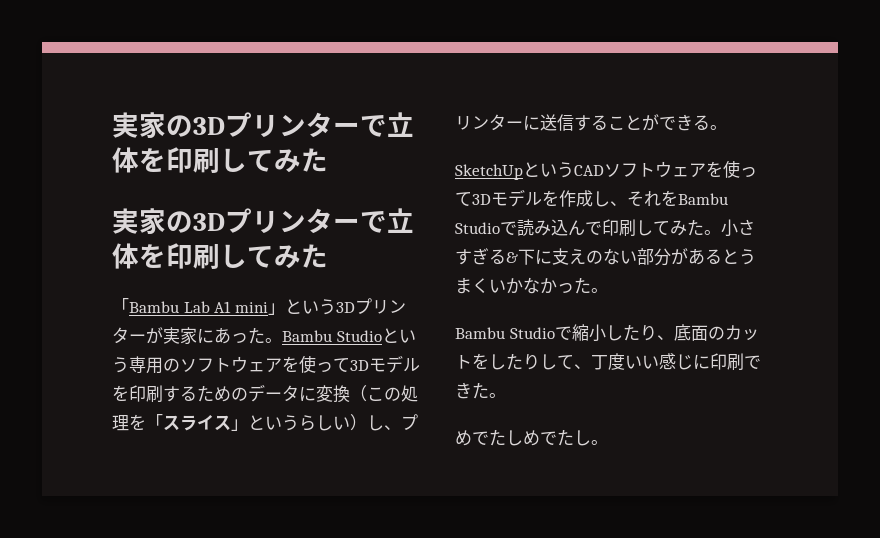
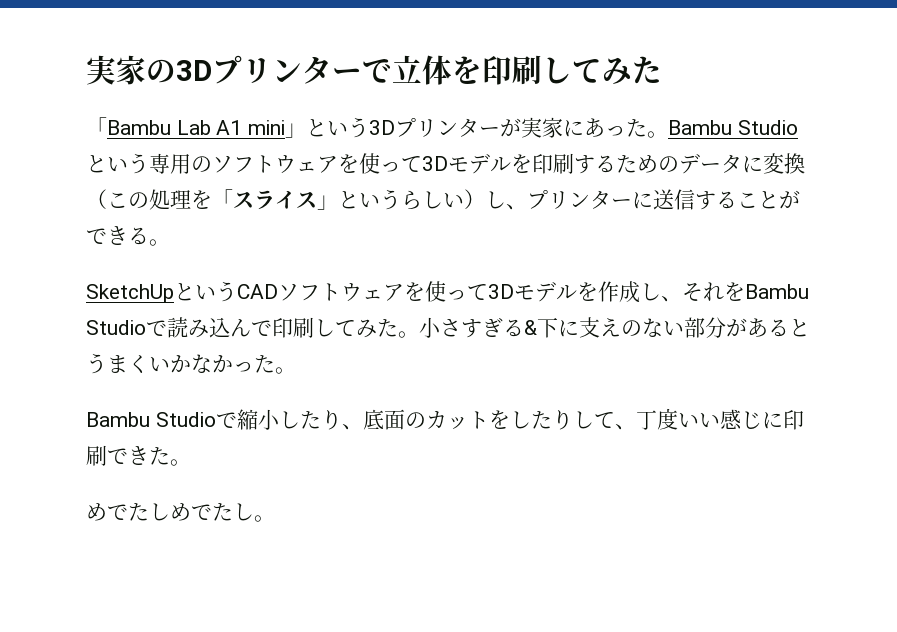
[112,208,414,234] [112,243,328,269] // 実家の3Dプリンターで立体を印刷してみた -> (662, 70) none

